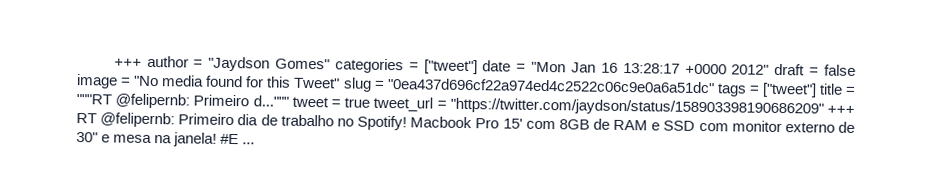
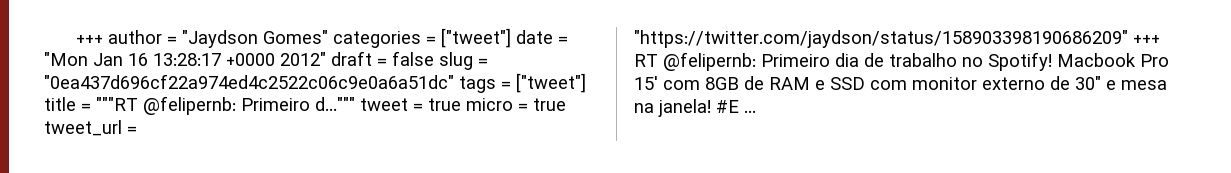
[76,74,341,89] image = "No media found for this Tweet" -> (434, 58) none
(371, 102) none -> [466,98,566,111] micro = true

